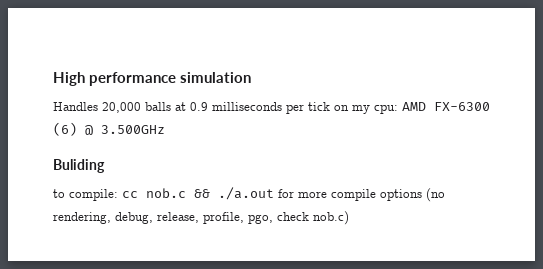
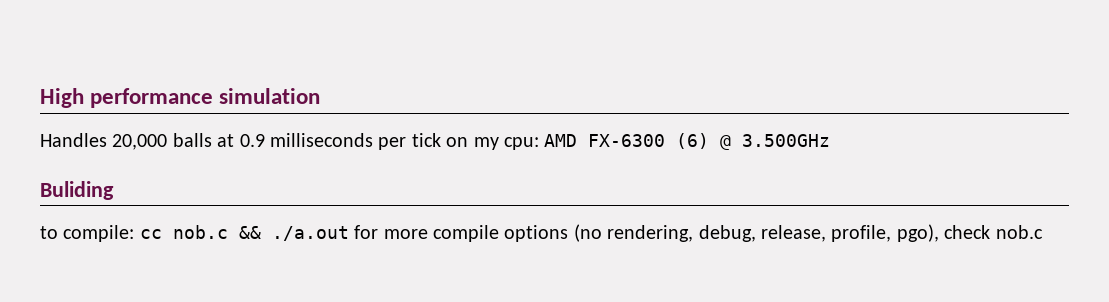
[248,211,349,225] pgo, check nob.c) -> [896,224,1043,242] pgo), check nob.c

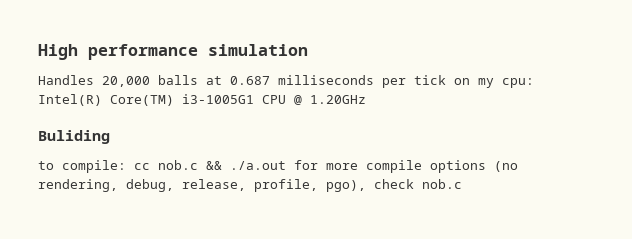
[239,134,265,147] 0.9 -> [230,76,270,85] 0.687
[544,133,831,150] AMD FX-6300 (6) @ 3.500GHz -> [38,94,366,106] Intel(R) Core(TM) i3-1005G1 CPU @ 1.20GHz

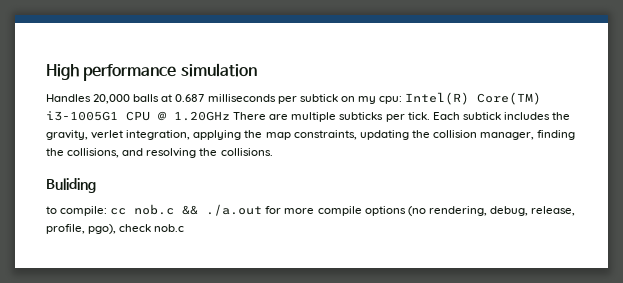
[414,75,446,85] tick -> [299,94,338,102] subtick
(366, 99) none -> [233,112,571,122] [46,130,576,140] [46,148,273,158] There are multiple subticks per tick. Each subtick includes the gravity, verlet integration, applying the map constraints, updating the collision manager, finding the collisions, and resolving the collisions.

